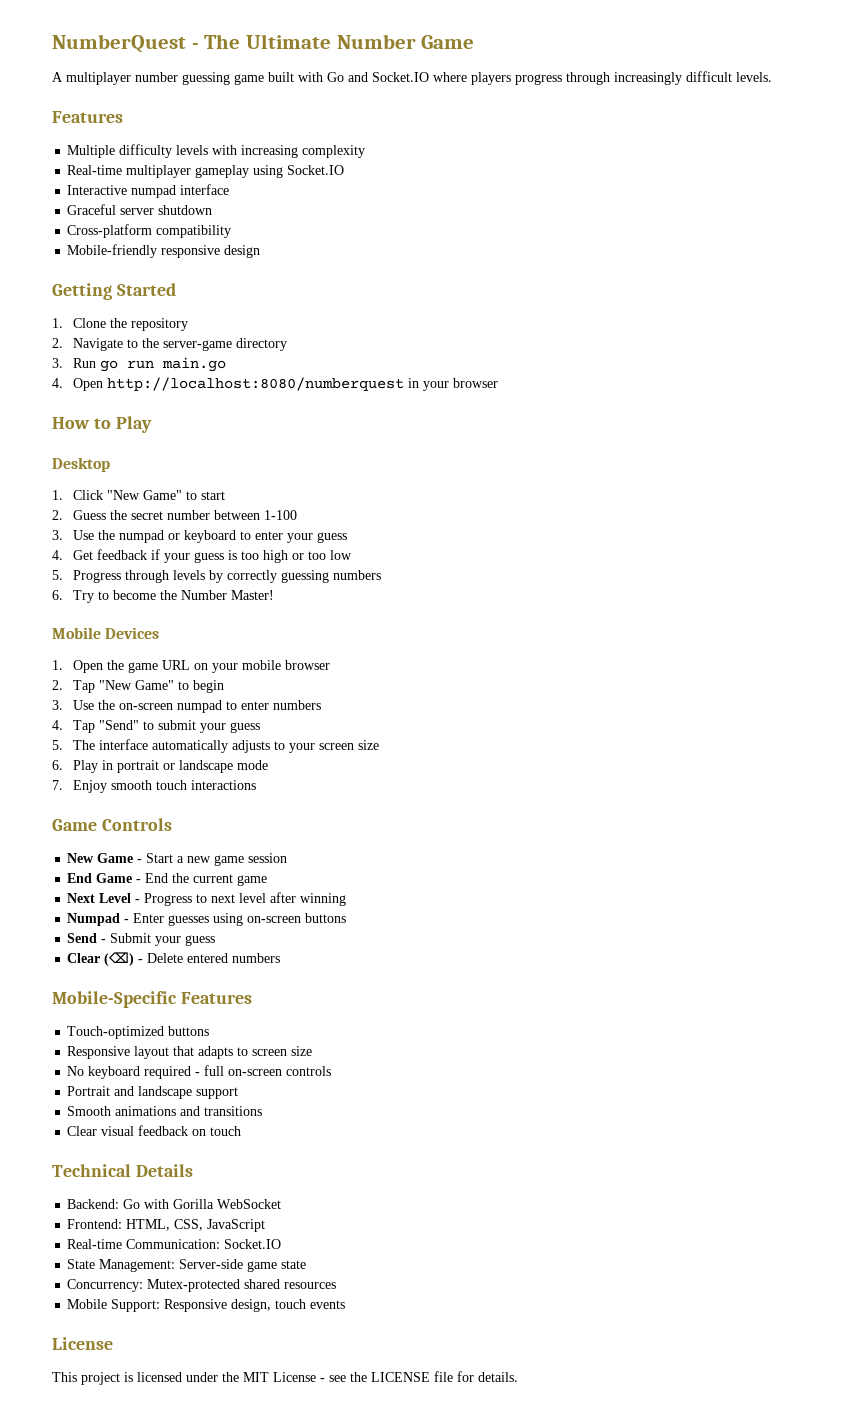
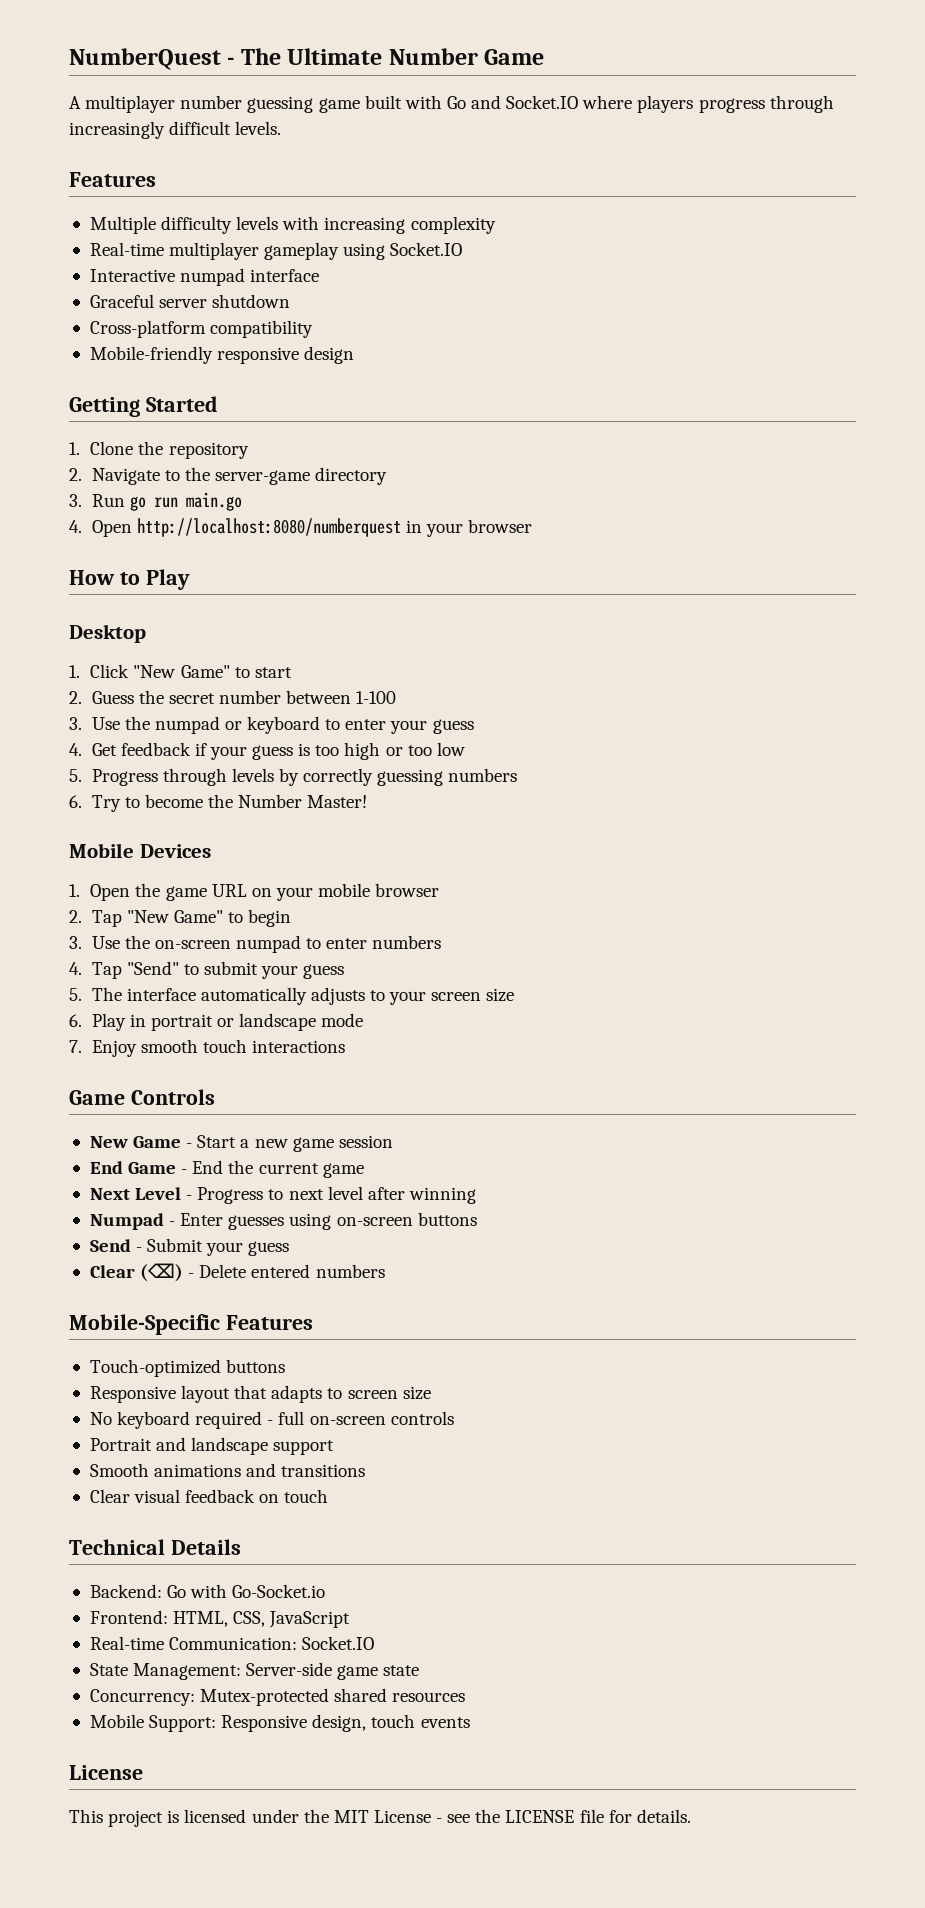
[173,1199,282,1209] Gorilla WebSocket -> [232,1584,326,1598] Go-Socket.io

